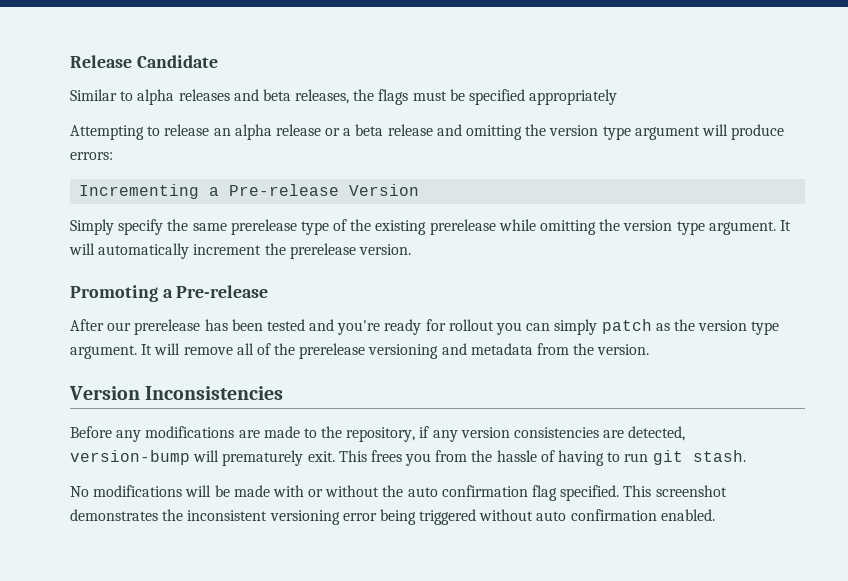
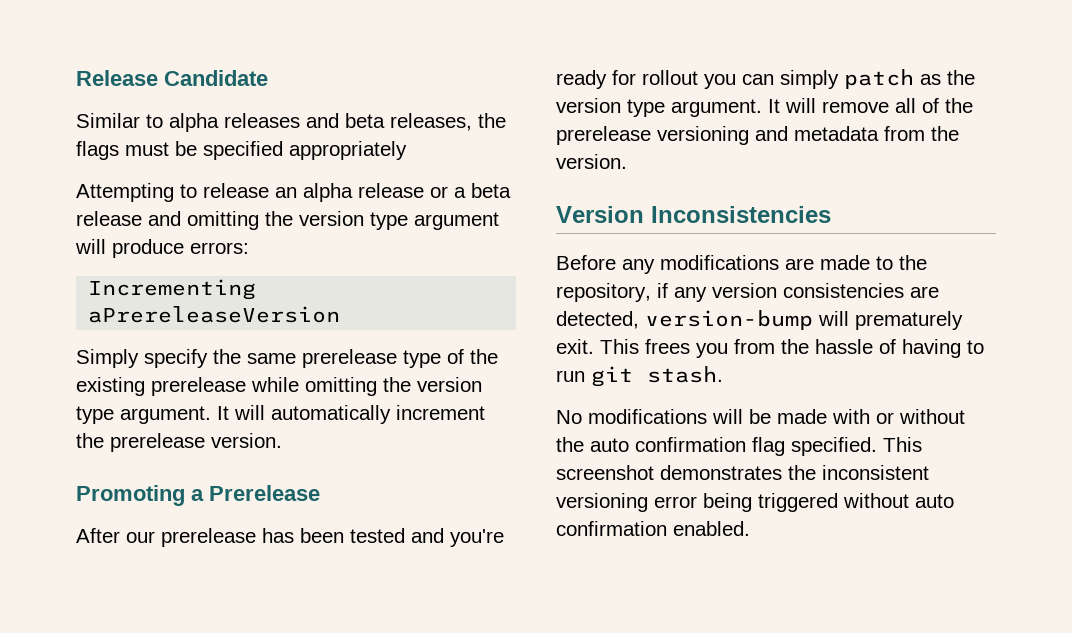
[209,184,420,196] a Pre-release Version -> [88,306,341,323] aPrereleaseVersion
[176,285,269,298] Pre-release -> [209,485,320,501] Prerelease

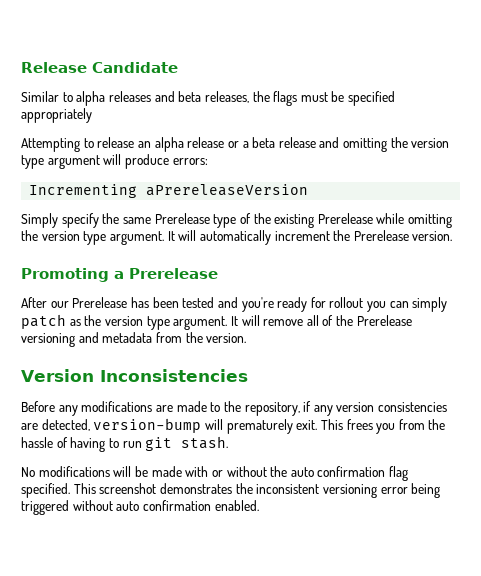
[302,349,397,368] prerelease -> [154,213,210,224] Prerelease
[151,377,246,396] prerelease -> [317,213,373,224] Prerelease
[110,433,205,452] prerelease -> [353,230,409,241] Prerelease
[161,528,256,547] prerelease -> [72,297,128,308] Prerelease
[556,126,651,145] prerelease -> [356,315,412,326] Prerelease

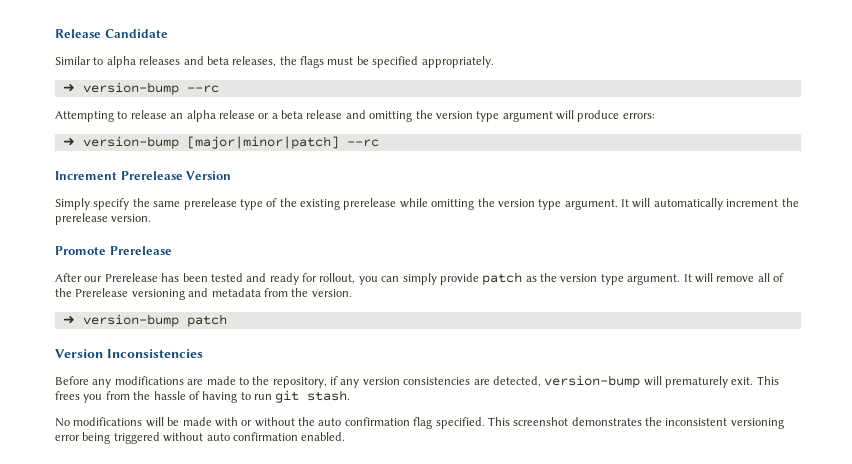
[21,108,92,123] appropriately -> [421,56,494,68] [62,82,219,95] appropriately. // ➜ version-bump --rc
[29,184,309,198] Incrementing aPrereleaseVersion -> [62,136,379,149] [55,171,232,180] ➜ version-bump [major|minor|patch] --rc // Increment Prerelease Version
[154,213,210,224] Prerelease -> [183,198,237,210] prerelease
[317,213,373,224] Prerelease -> [343,198,397,210] prerelease
[353,230,453,241] [21,268,124,282] Prerelease version. // Promoting a -> [55,213,152,225] [55,246,106,255] prerelease version. // Promote
[241,297,274,312] you're -> (267, 277) none
[329,297,364,308] rollout -> [319,273,356,284] rollout,
(448, 304) none -> [439,273,479,285] provide
(247, 338) none -> [62,314,227,327] // ➜ version-bump patch

